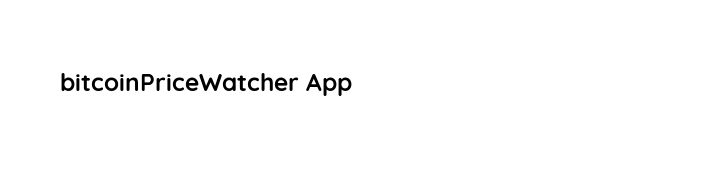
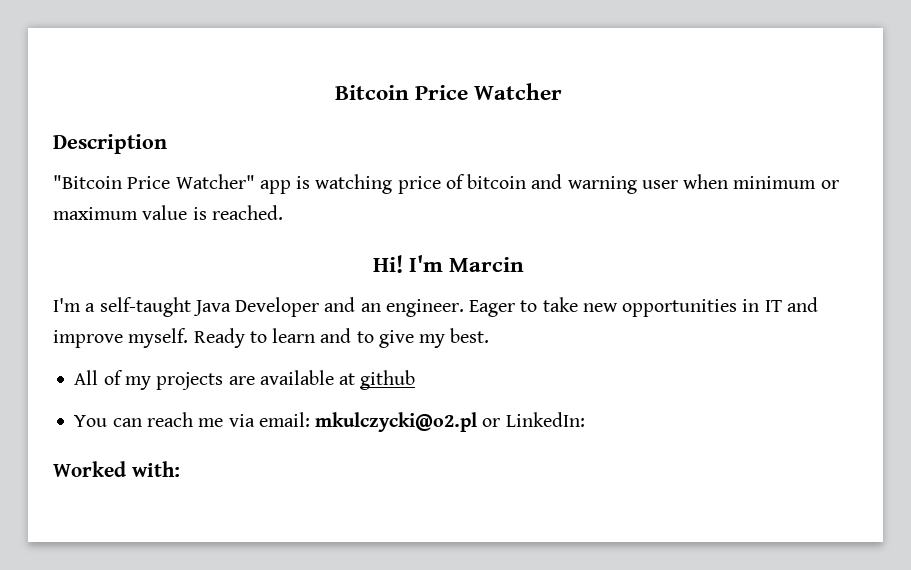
[60,73,352,96] bitcoinPriceWatcher App -> [334,83,563,100] [53,134,167,154] [53,174,839,194] [53,205,283,220] [372,255,525,273] [53,297,818,317] [53,328,490,348] [74,370,416,390] [74,412,585,432] [53,461,180,477] Bitcoin Price Watcher // Description // "Bitcoin Price Watcher" app is watching price of bitcoin and warning user when minimum or maximum value is reached. // Hi! I'm Marcin // I'm a self-taught Java Developer and an engineer. Eager to take new opportunities in IT and improve myself. Ready to learn and to give my best. // All of my projects are available at github // You can reach me via email: mkulczycki@o2.pl or LinkedIn: // Worked with:

